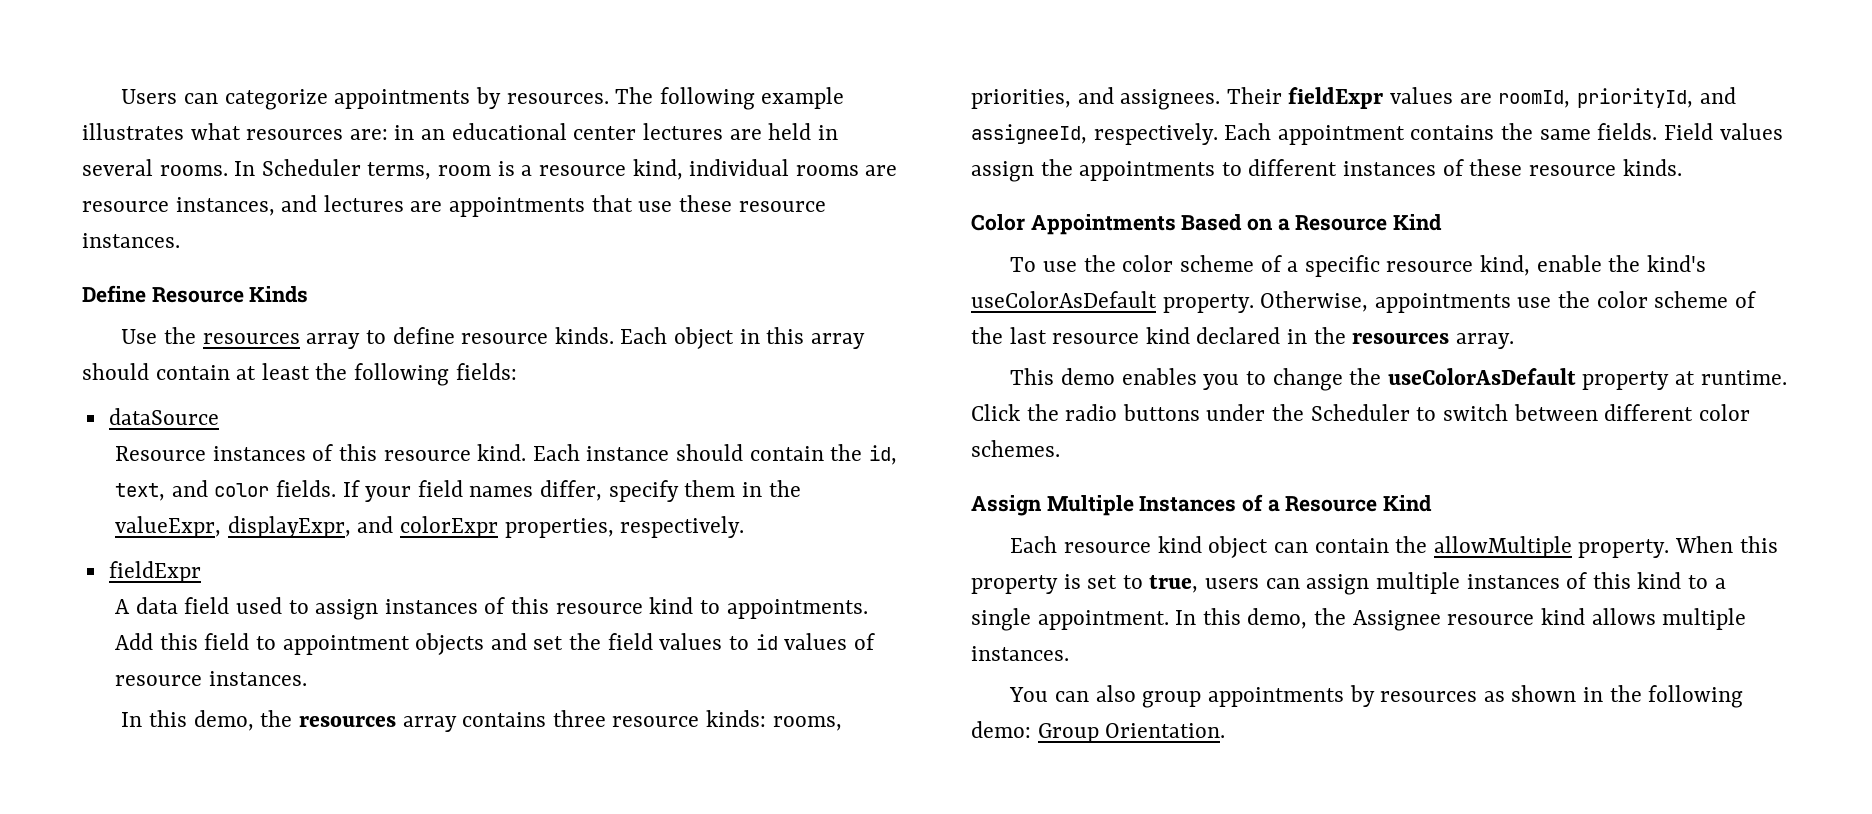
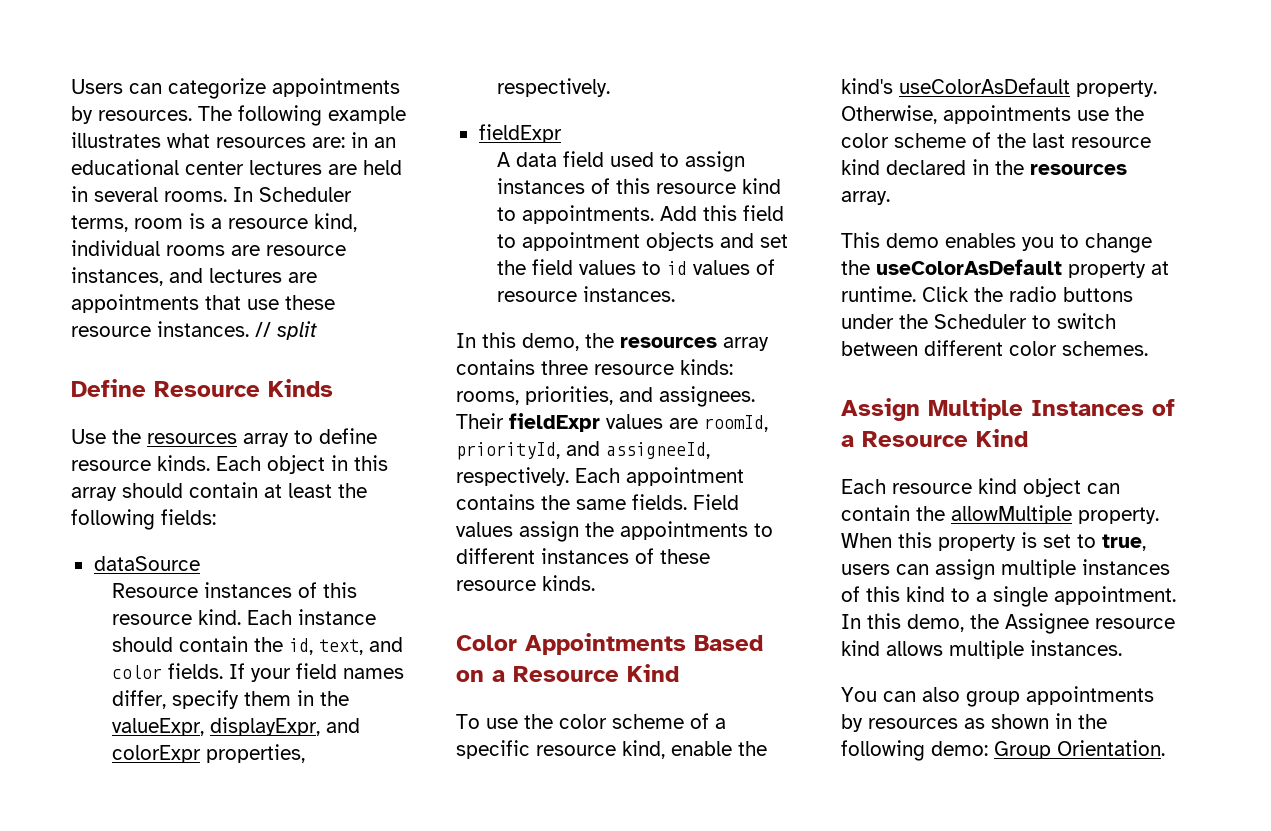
(180, 240) none -> [255,321,317,340] // split

